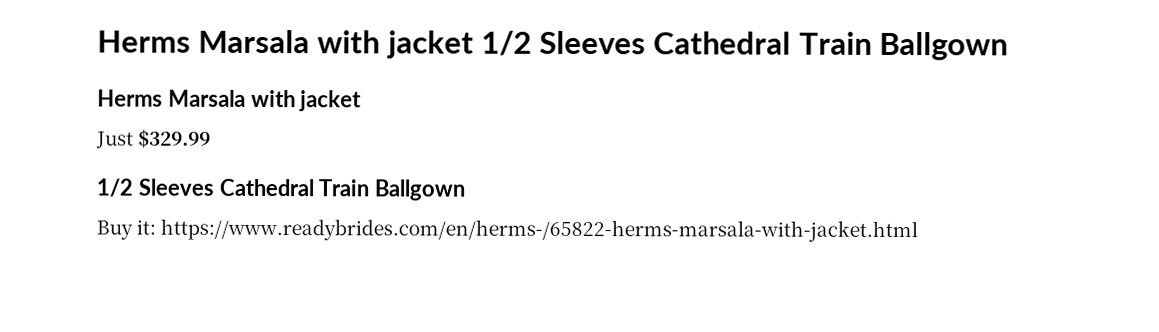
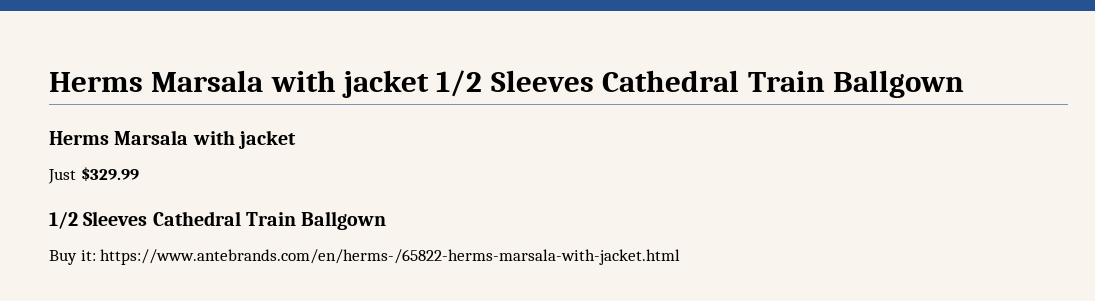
[160,218,919,243] https://www.readybrides.com/en/herms-/65822-herms-marsala-with-jacket.html -> [100,249,681,265] https://www.antebrands.com/en/herms-/65822-herms-marsala-with-jacket.html

